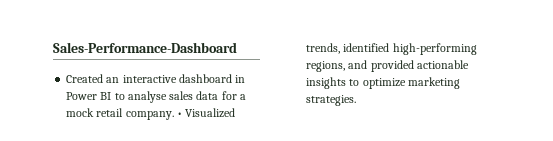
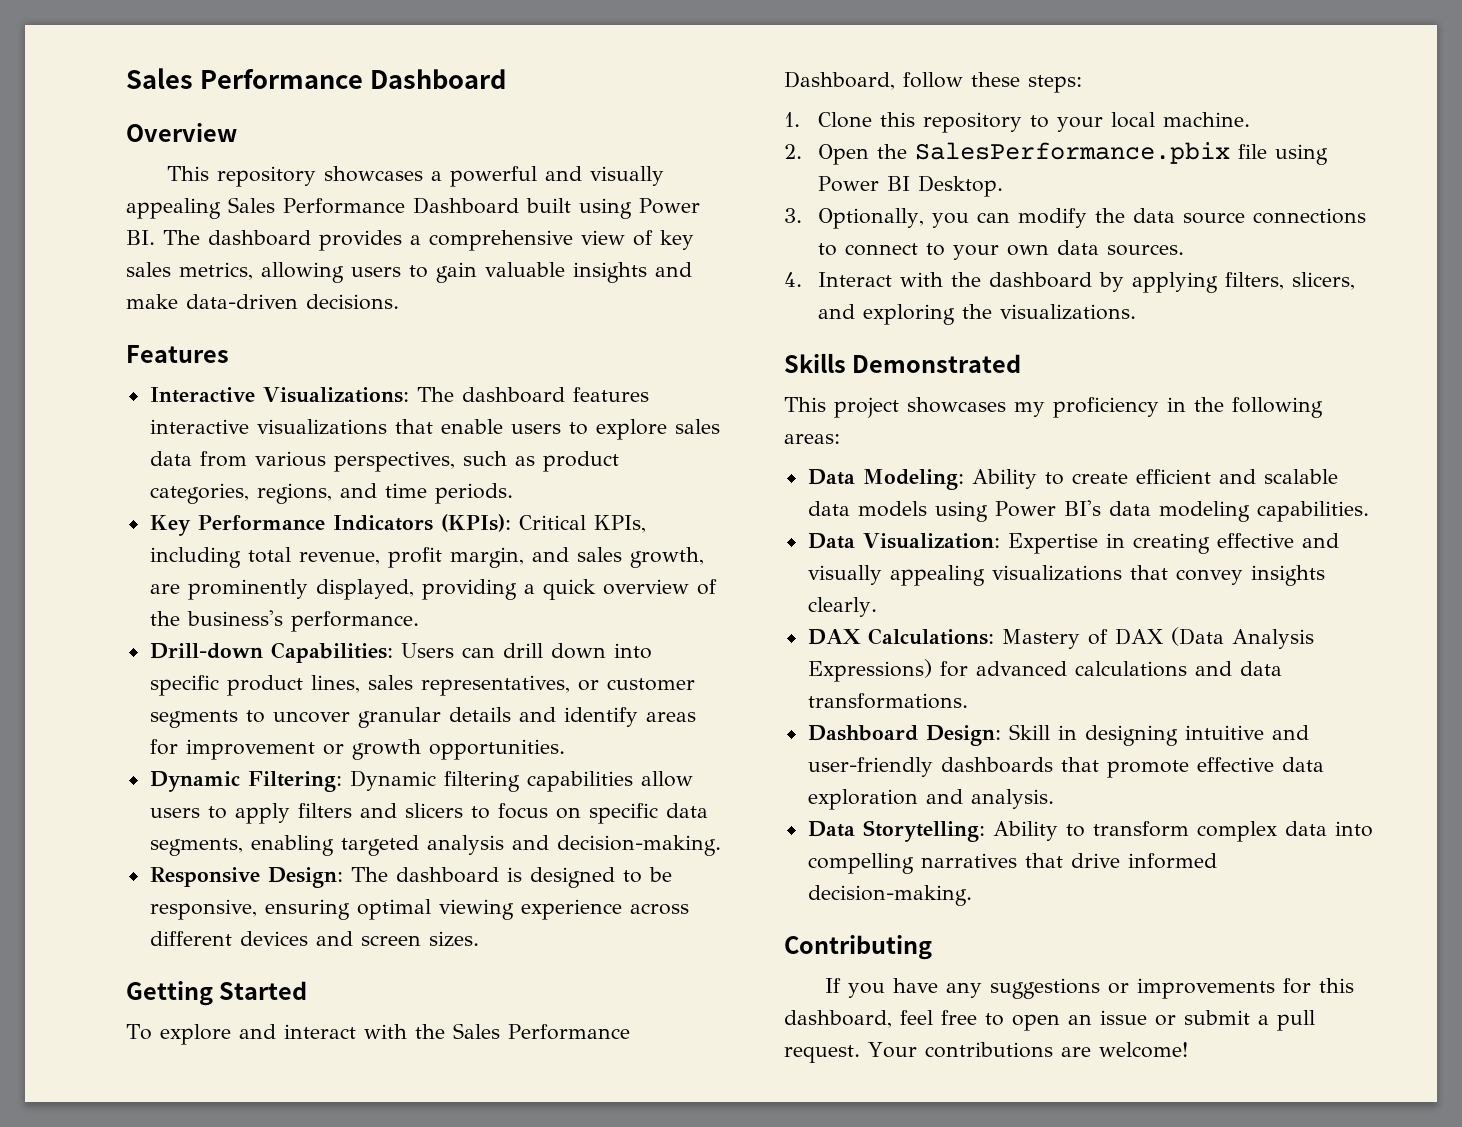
[53,42,237,53] [66,74,246,83] [66,91,246,103] [66,108,236,120] [306,43,477,55] [306,60,469,72] [306,77,460,89] [306,95,357,106] Sales-Performance-Dashboard // Created an interactive dashboard in Power BI to analyse sales data for a mock retail company. • Visualized trends, identified high-performing regions, and provided actionable insights to optimize marketing strategies. -> [126,68,506,89] [126,123,237,142] [166,166,664,187] [126,197,700,219] [126,230,694,251] [126,262,692,283] [126,294,399,310] [126,345,229,363] [149,387,649,403] [149,419,720,440] [149,451,619,472] [149,483,513,504] [149,514,646,536] [149,547,704,568] [149,579,717,600] [149,610,419,632] [149,642,652,663] [149,675,695,696] [149,707,696,728] [149,739,565,760] [149,770,693,792] [149,803,708,824] [149,835,721,856] [149,867,672,888] [149,899,689,920] [149,931,479,947] [126,981,308,1006] [126,1023,630,1045] [784,71,1082,93] [784,112,1251,133] [784,142,1329,165] [818,175,1004,197] [784,208,1367,229] [818,240,1185,260] [784,272,1356,293] [818,304,1137,325] [784,353,1022,373] [784,397,1323,418] [784,434,840,444] [807,469,1338,490] [807,500,1369,522] [807,533,1339,554] [807,565,1325,586] [807,597,877,617] [807,627,1314,649] [807,659,1282,682] [807,693,968,709] [807,724,1309,746] [807,757,1324,778] [807,789,1054,810] [807,820,1373,842] [807,853,1217,874] [807,885,972,906] [784,935,932,960] [824,978,1354,999] [784,1010,1315,1031] [784,1042,1188,1063] Sales Performance Dashboard // Overview // This repository showcases a powerful and visually appealing Sales Performance Dashboard built using Power BI. The dashboard provides a comprehensive view of key sales metrics, allowing users to gain valuable insights and make data-driven decisions. // Features // Interactive Visualizations: The dashboard features interactive visualizations that enable users to explore sales data from various perspectives, such as product categories, regions, and time periods. // Key Performance Indicators (KPIs): Critical KPIs, including total revenue, profit margin, and sales growth, are prominently displayed, providing a quick overview of the business's performance. // Drill-down Capabilities: Users can drill down into specific product lines, sales representatives, or customer segments to uncover granular details and identify areas for improvement or growth opportunities. // Dynamic Filtering: Dynamic filtering capabilities allow users to apply filters and slicers to focus on specific data segments, enabling targeted analysis and decision-making. // Responsive Design: The dashboard is designed to be responsive, ensuring optimal viewing experience across different devices and screen sizes. // Getting Started // To explore and interact with the Sales Performance Dashboard, follow these steps: // 1. Clone this repository to your local machine. // 2. Open the SalesPerformance.pbix file using Power BI Desktop. // 3. Optionally, you can modify the data source connections to connect to your own data sources. // 4. Interact with the dashboard by applying filters, slicers, and exploring the visualizations. // Skills Demonstrated // This project showcases my proficiency in the following areas: // Data Modeling: Ability to create efficient and scalable data models using Power BI's data modeling capabilities. // Data Visualization: Expertise in creating effective and visually appealing visualizations that convey insights clearly. // DAX Calculations: Mastery of DAX (Data Analysis Expressions) for advanced calculations and data transformations. // Dashboard Design: Skill in designing intuitive and user-friendly dashboards that promote effective data exploration and analysis. // Data Storytelling: Ability to transform complex data into compelling narratives that drive informed decision-making. // Contributing // If you have any suggestions or improvements for this dashboard, feel free to open an issue or submit a pull request. Your contributions are welcome!

